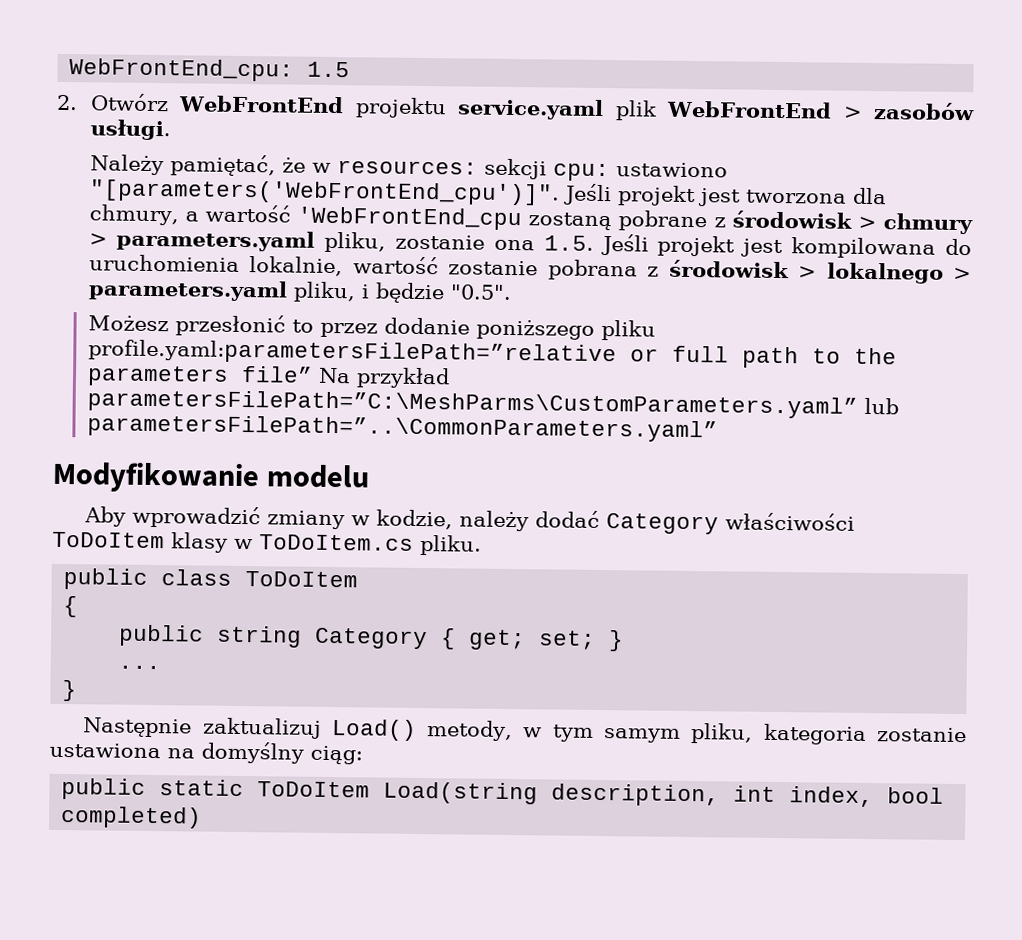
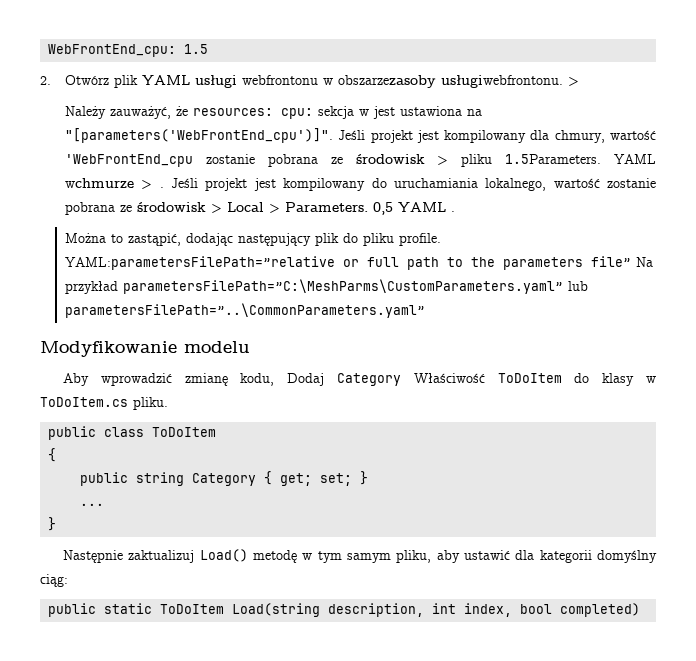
[178,95,976,121] [89,119,171,141] WebFrontEnd projektu service.yaml plik WebFrontEnd > zasobów usługi. -> [114,75,580,88] plik YAML usługi webfrontonu w obszarzezasoby usługiwebfrontonu. >
[169,154,728,182] pamiętać, że w resources: sekcji cpu: ustawiono -> [110,106,483,119] zauważyć, że resources: cpu: sekcja w jest ustawiona na
[745,189,847,204] tworzona -> [444,130,527,143] kompilowany
[184,211,199,222] a -> (605, 136) none
[528,210,973,235] [88,229,972,259] [88,254,344,277] zostaną pobrane z środowisk > chmury > parameters.yaml pliku, zostanie ona 1.5. Jeśli projekt jest kompilowana do uruchomienia lokalnie, -> [205,154,656,167] [65,178,547,191] zostanie pobrana ze środowisk > pliku 1.5Parameters. YAML wchmurze > . Jeśli projekt jest kompilowany do uruchamiania lokalnego,
[647,259,973,284] [87,279,512,304] [87,314,656,341] [87,339,617,367] z środowisk > lokalnego > parameters.yaml pliku, i będzie "0.5". // Możesz przesłonić to przez dodanie poniższego pliku profile.yaml:parametersFilePath=”relative -> [120,202,456,215] [65,233,442,246] [65,256,336,270] ze środowisk > Local > Parameters. 0,5 YAML . // Można to zastąpić, dodając następujący plik do pliku profile. YAML:parametersFilePath=”relative
[267,509,856,535] [52,531,165,549] zmiany w kodzie, należy dodać Category właściwości ToDoItem -> [184,373,590,386] zmianę kodu, Dodaj Category Właściwość ToDoItem do
[426,720,514,742] metody, -> [252,550,297,563] metodę
[762,723,968,745] [49,742,195,759] kategoria zostanie ustawiona na -> [436,550,592,563] aby ustawić dla kategorii

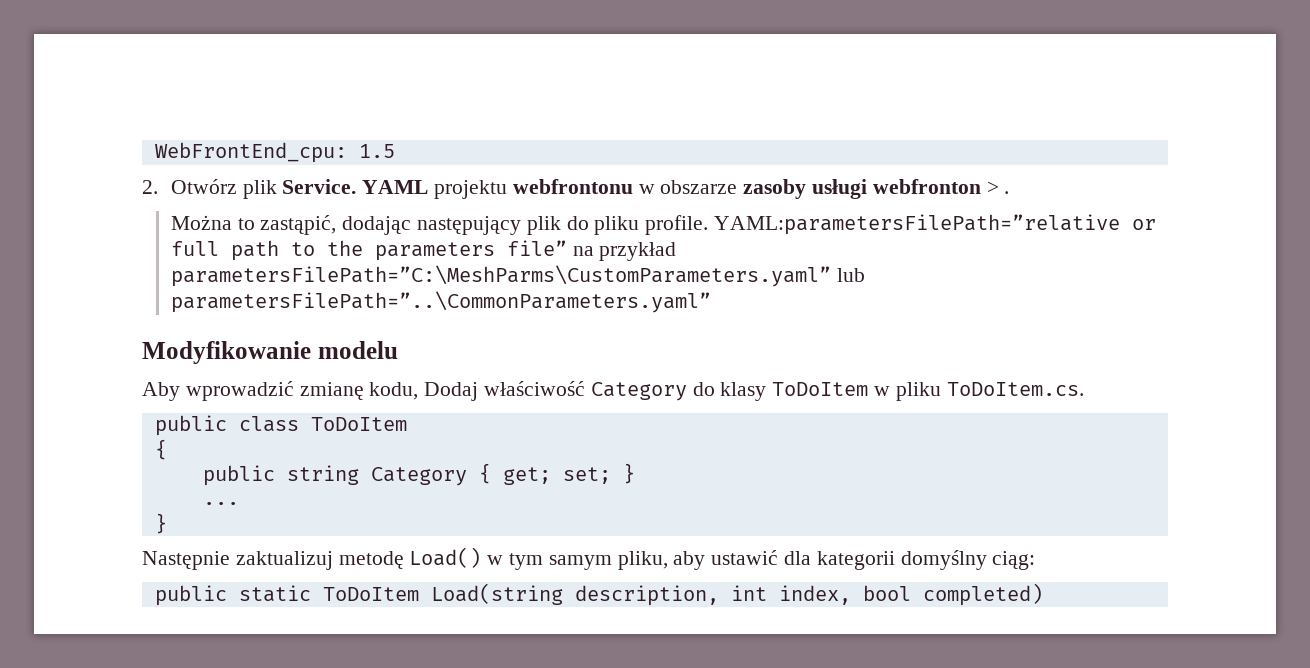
[142,75,580,88] [65,106,483,119] [65,128,656,143] [65,154,656,167] [65,178,656,191] [65,202,447,215] YAML usługi webfrontonu w obszarzezasoby usługiwebfrontonu. > // Należy zauważyć, że resources: cpu: sekcja w jest ustawiona na "[parameters('WebFrontEnd_cpu')]". Jeśli projekt jest kompilowany dla chmury, wartość 'WebFrontEnd_cpu zostanie pobrana ze środowisk > pliku 1.5Parameters. YAML wchmurze > . Jeśli projekt jest kompilowany do uruchamiania lokalnego, wartość zostanie pobrana ze środowisk > Local > Parameters. 0,5 YAML -> [282,179,999,199] Service. YAML projektu webfrontonu w obszarze zasoby usługi webfronton >
[636,257,654,267] Na -> [572,246,594,256] na
[336,373,656,386] [40,397,168,410] Category Właściwość ToDoItem do klasy w ToDoItem.cs pliku. -> [484,381,1084,401] właściwość Category do klasy ToDoItem w pliku ToDoItem.cs.
[199,549,297,563] Load() metodę -> [338,547,482,569] metodę Load()

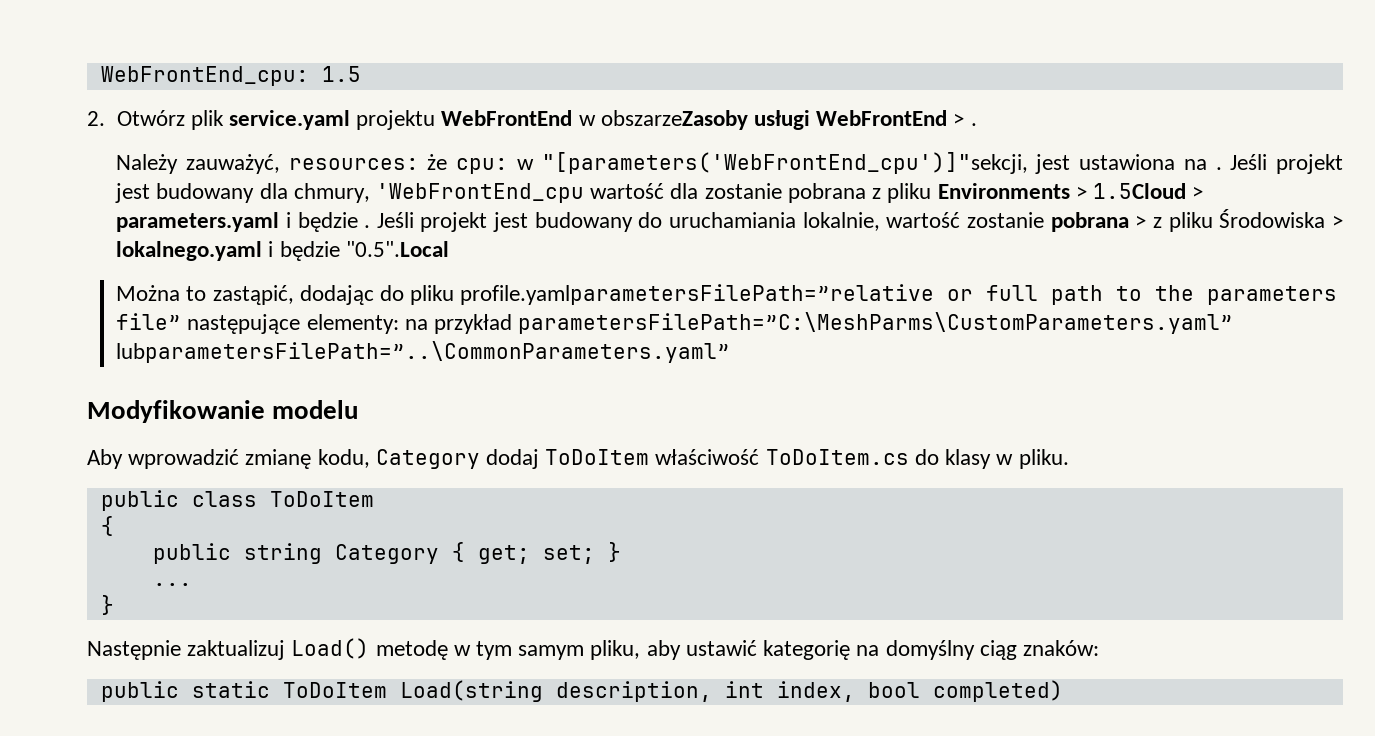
[282,179,1010,199] [170,214,1120,235] Service. YAML projektu webfrontonu w obszarze zasoby usługi webfronton > . // Można to zastąpić, dodając następujący plik do pliku profile. YAML:parametersFilePath=”relative -> [228,110,977,130] [116,152,1344,174] [115,183,1204,203] [116,209,1343,232] [116,241,449,261] [116,284,935,305] service.yaml projektu WebFrontEnd w obszarzeZasoby usługi WebFrontEnd > . // Należy zauważyć, resources: że cpu: w "[parameters('WebFrontEnd_cpu')]"sekcji, jest ustawiona na . Jeśli projekt jest budowany dla chmury, 'WebFrontEnd_cpu wartość dla zostanie pobrana z pliku Environments > 1.5Cloud > parameters.yaml i będzie . Jeśli projekt jest budowany do uruchamiania lokalnie, wartość zostanie pobrana > z pliku Środowiska > lokalnego.yaml i będzie "0.5".Local // Można to zastąpić, dodając do pliku profile.yamlparametersFilePath=”relative
(567, 248) none -> [187,314,399,334] następujące elementy:
[836,268,865,282] [170,291,711,313] lub parametersFilePath=”..\CommonParameters.yaml” -> [116,341,731,363] lubparametersFilePath=”..\CommonParameters.yaml”
[424,381,1084,401] Dodaj właściwość Category do klasy ToDoItem w pliku ToDoItem.cs. -> [375,449,1069,469] Category dodaj ToDoItem właściwość ToDoItem.cs do klasy w pliku.
[338,547,482,569] metodę Load() -> [291,638,448,660] Load() metodę
[784,550,1036,570] dla kategorii domyślny ciąg: -> [763,640,1099,660] kategorię na domyślny ciąg znaków:

